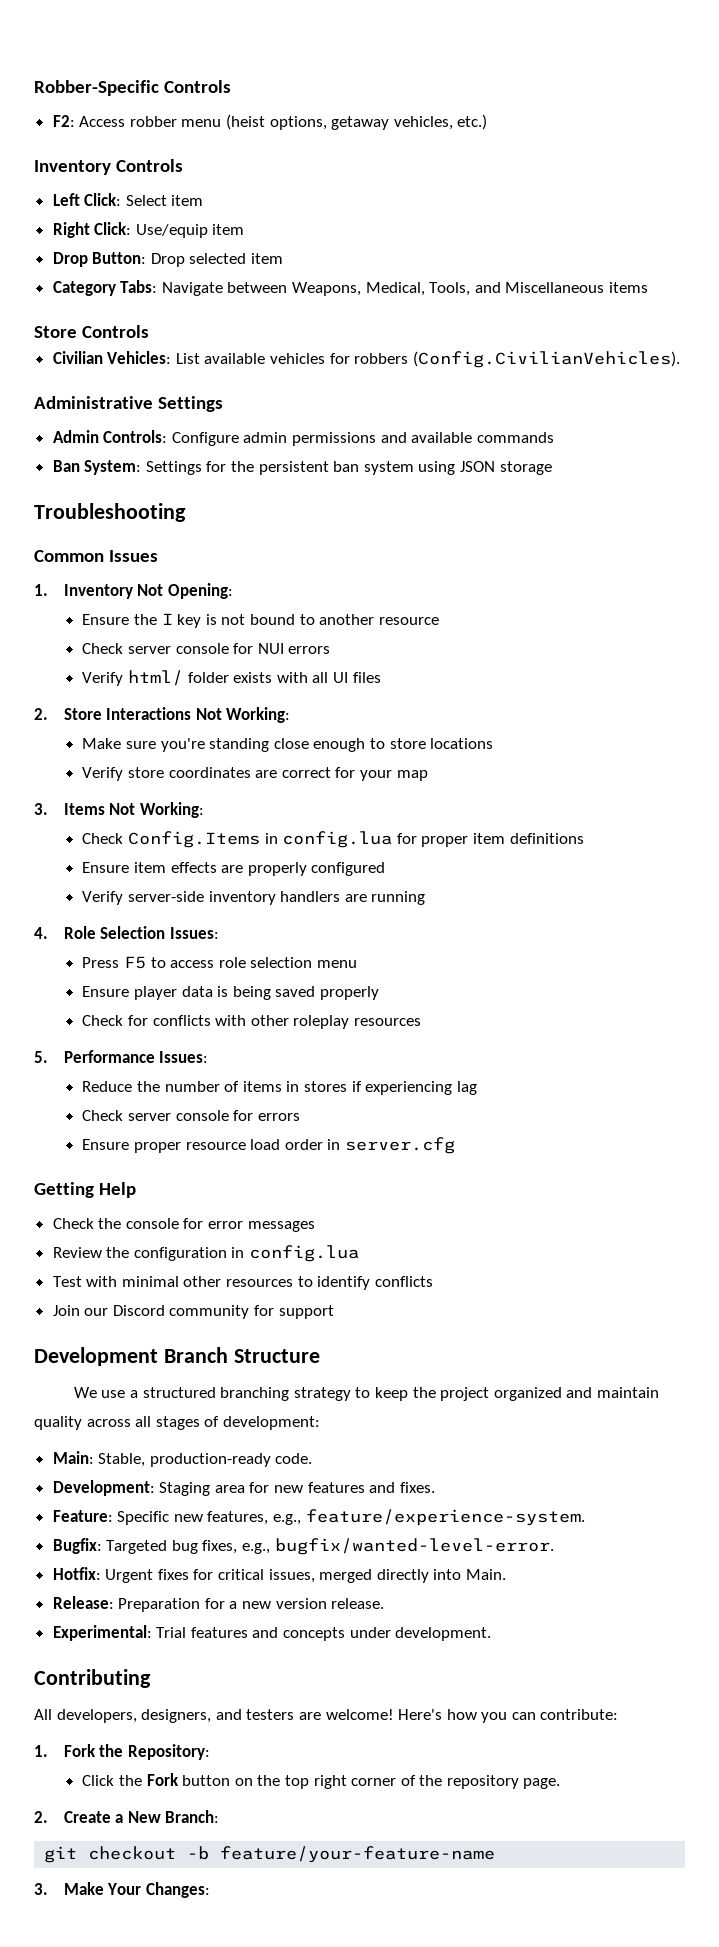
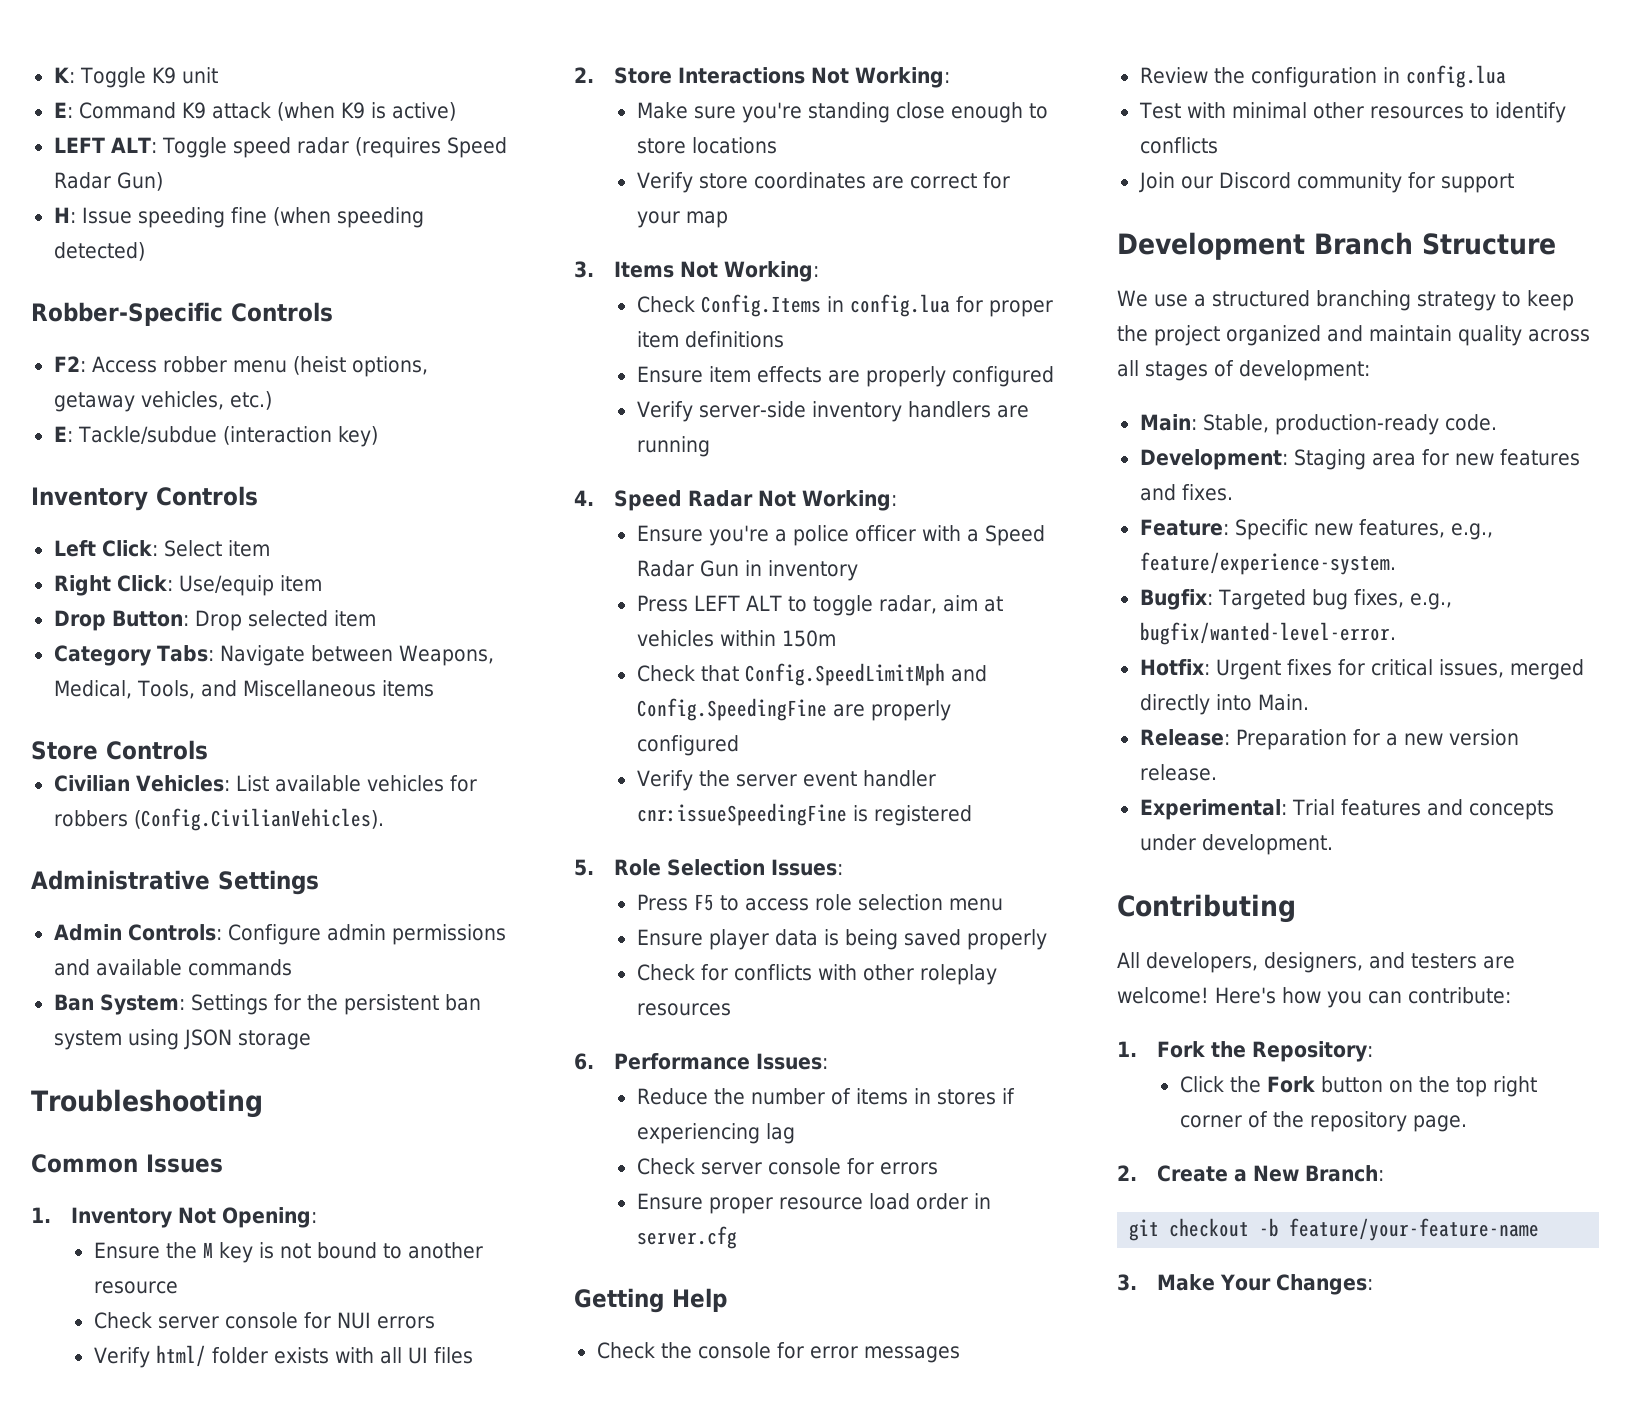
(34, 88) none -> [53,67,218,88] [53,102,456,121] [53,137,508,158] [53,172,163,191] [53,207,424,228] [53,242,145,261] K: Toggle K9 unit // E: Command K9 attack (when K9 is active) // LEFT ALT: Toggle speed radar (requires Speed Radar Gun) // H: Issue speeding fine (when speeding detected) //
(488, 122) none -> [53,426,379,447] // E: Tackle/subdue (interaction key)
[161,613,173,625] I -> [202,1242,213,1258] M
(48, 933) none -> [614,490,898,511] [636,525,1045,546] [636,560,858,581] [636,595,1003,616] [636,630,836,647] [636,663,987,686] [636,698,951,721] [636,735,739,756] [636,770,936,791] [636,803,972,826] [574,859,594,876] Speed Radar Not Working: // Ensure you're a police officer with a Speed Radar Gun in inventory // Press LEFT ALT to toggle radar, aim at vehicles within 150m // Check that Config.SpeedLimitMph and Config.SpeedingFine are properly configured // Verify the server event handler cnr:issueSpeedingFine is registered // 5.
[34,1051,48,1063] 5. -> [574,1053,594,1070] 6.

